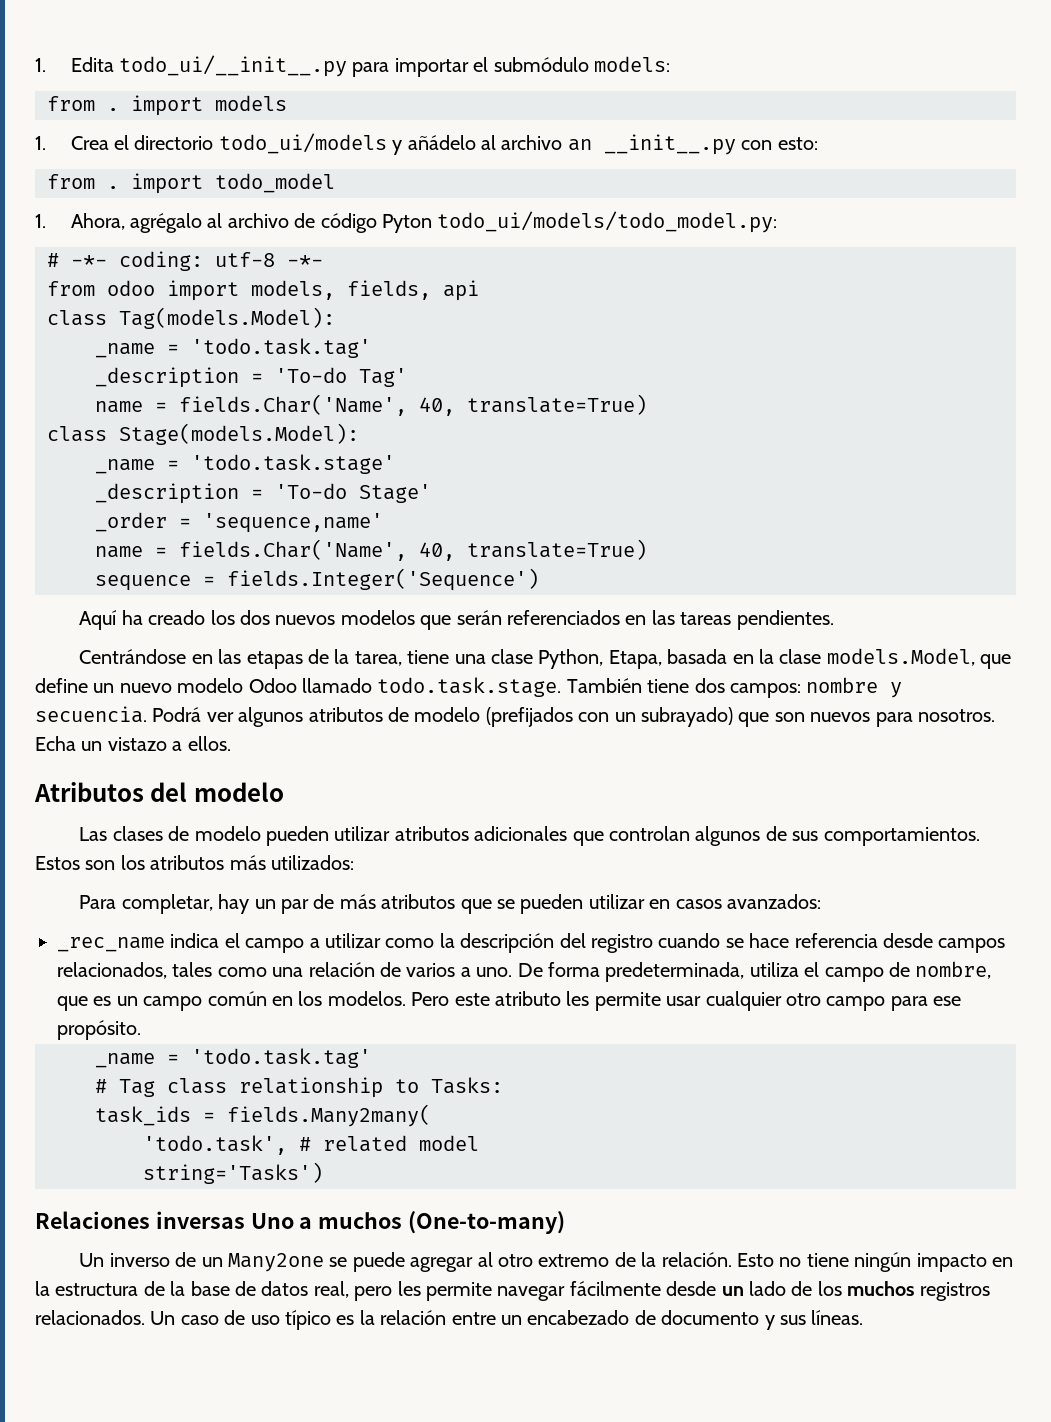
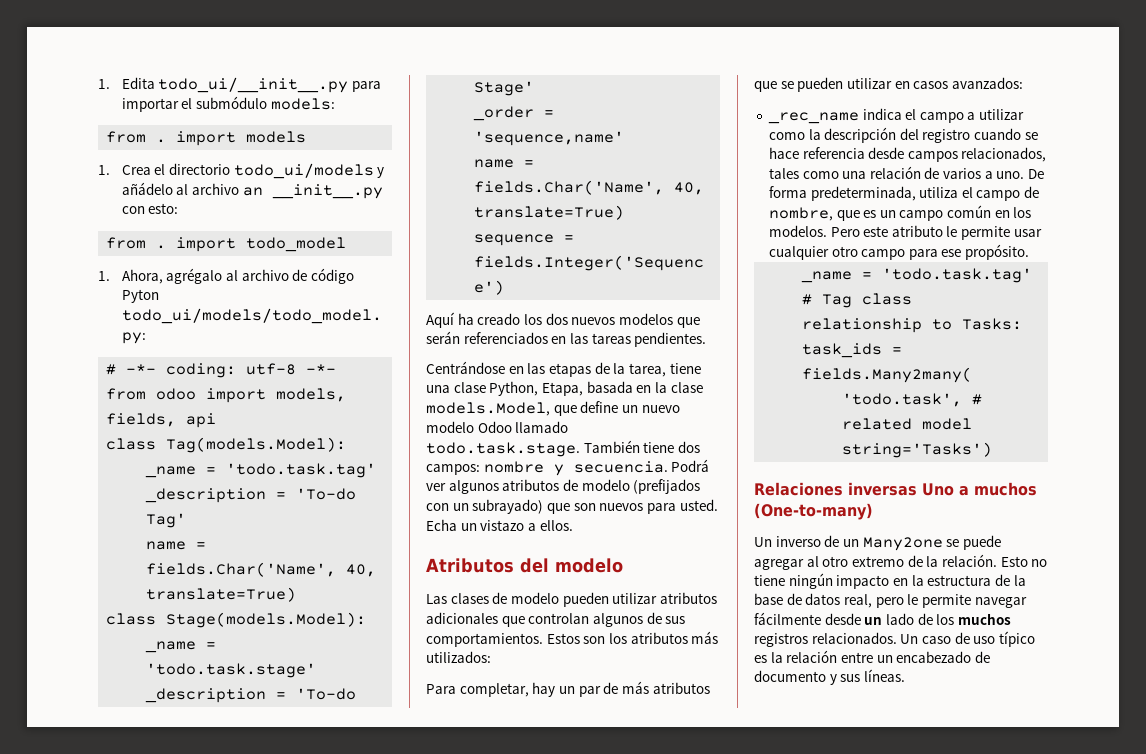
[917,709,995,722] nosotros. -> [679,499,718,511] usted.
[566,991,590,1006] les -> [946,226,958,237] le
[397,1281,421,1296] les -> [907,594,919,605] le

